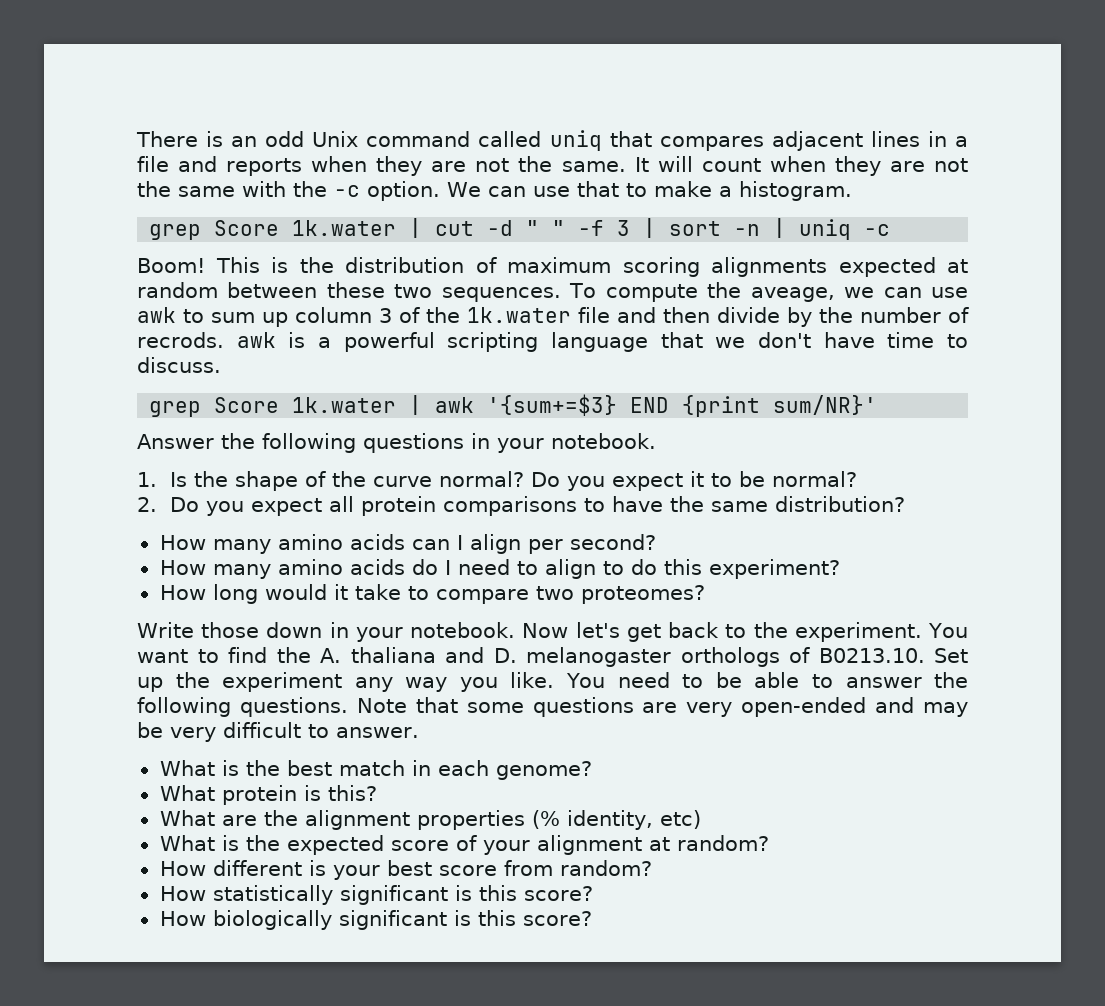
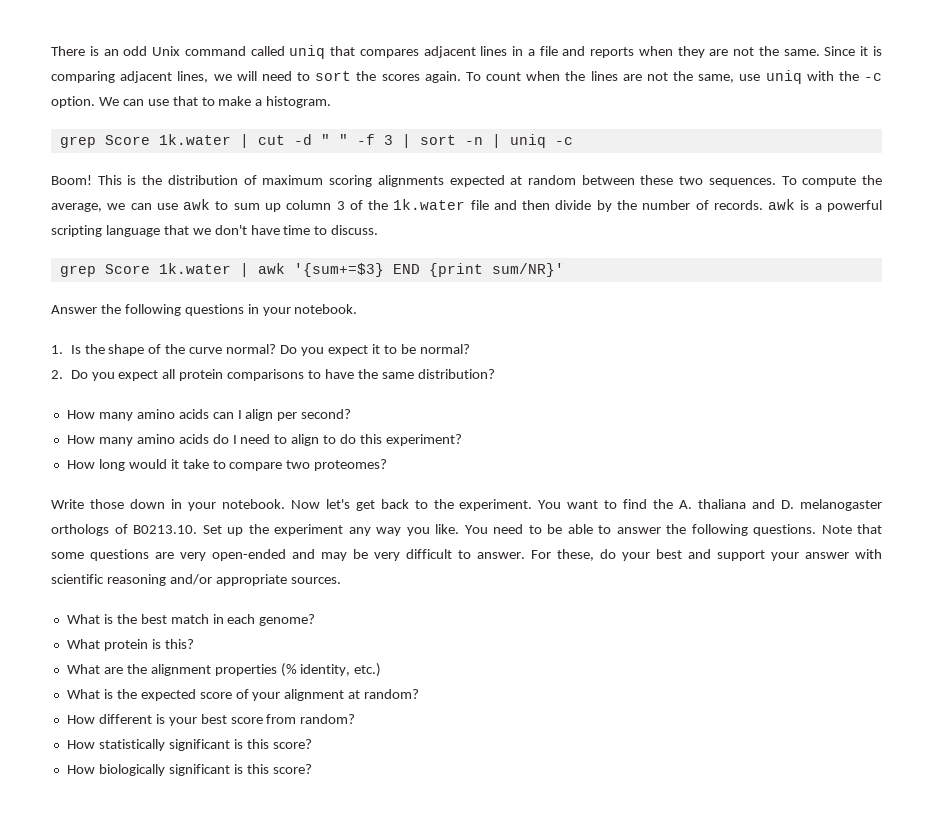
[634,156,969,176] [137,181,235,197] It will count when they are not the same -> [824,46,882,56] [51,70,802,84] Since it is comparing adjacent lines, we will need to sort the scores again. To count when the lines are not the same, use uniq
[750,287,835,302] aveage, -> [51,203,102,212] average,
[137,332,224,348] recrods. -> [713,200,763,210] records.
(419, 732) none -> [531,549,882,561] [51,574,341,586] For these, do your best and support your answer with scientific reasoning and/or appropriate sources.
[659,810,701,829] etc) -> [354,663,382,677] etc.)

